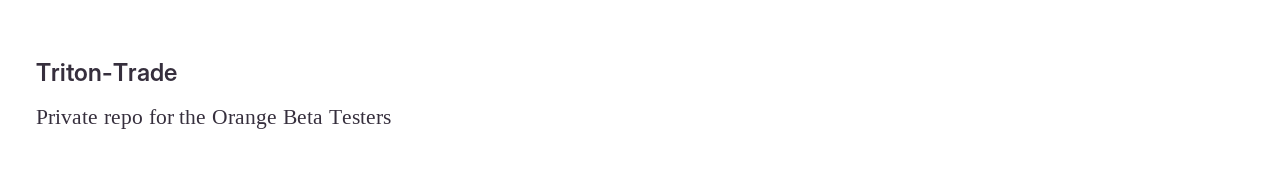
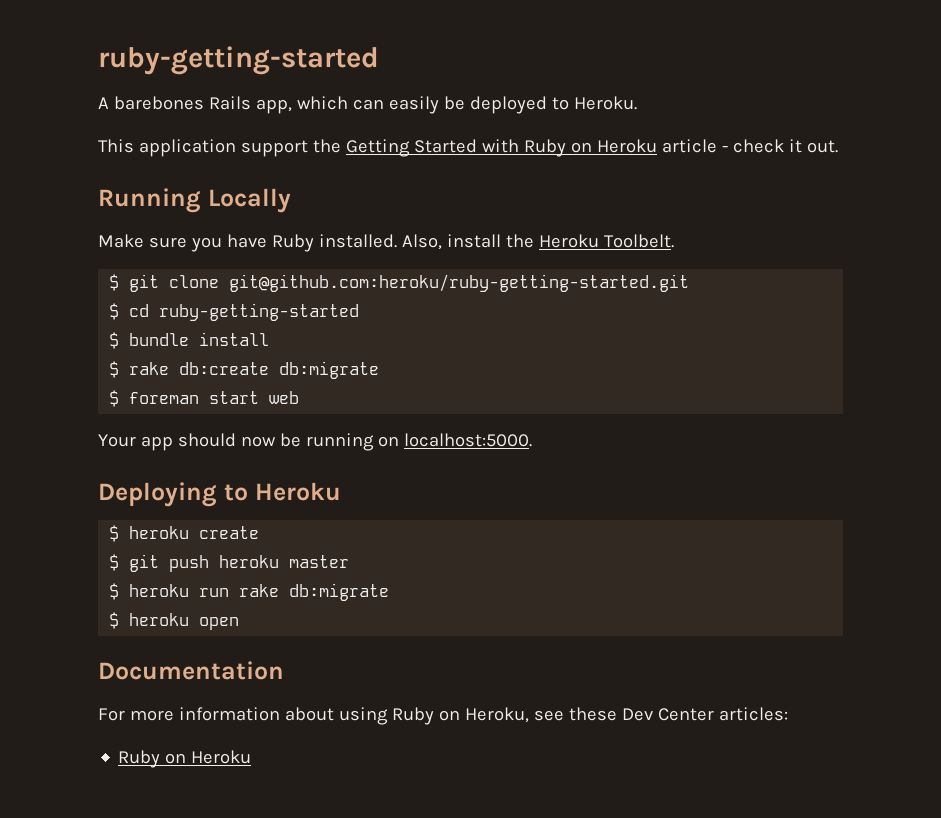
[36,63,177,81] [36,109,391,129] Triton-Trade // Private repo for the Orange Beta Testers -> [98,46,379,75] [98,96,637,114] [98,139,838,157] [98,188,291,213] [98,234,674,252] [109,274,690,292] [109,303,360,321] [109,332,270,349] [109,361,380,379] [109,390,300,407] [98,433,532,451] [98,482,341,507] [109,525,260,542] [109,554,350,572] [109,583,390,601] [109,612,240,630] [98,661,284,680] [98,707,788,725] [118,750,252,768] ruby-getting-started // A barebones Rails app, which can easily be deployed to Heroku. // This application support the Getting Started with Ruby on Heroku article - check it out. // Running Locally // Make sure you have Ruby installed. Also, install the Heroku Toolbelt. // $ git clone git@github.com:heroku/ruby-getting-started.git // $ cd ruby-getting-started // $ bundle install // $ rake db:create db:migrate // $ foreman start web // Your app should now be running on localhost:5000. // Deploying to Heroku // $ heroku create // $ git push heroku master // $ heroku run rake db:migrate // $ heroku open // Documentation // For more information about using Ruby on Heroku, see these Dev Center articles: // Ruby on Heroku

